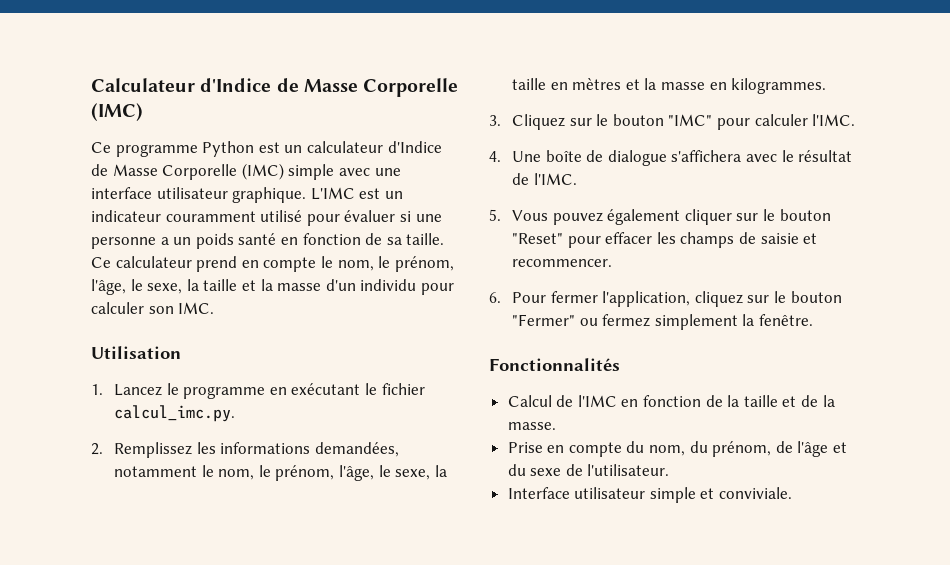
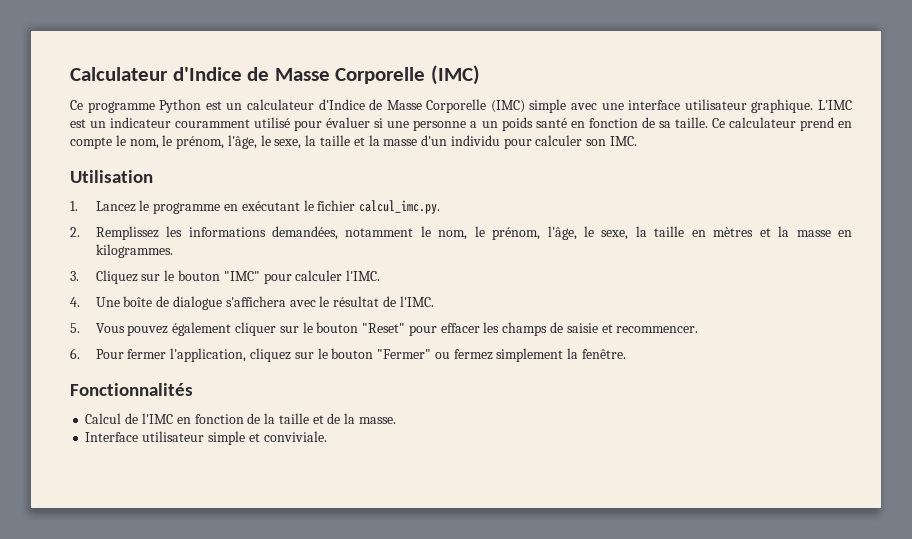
[507,441,848,457] [507,464,670,476] // Prise en compte du nom, du prénom, de l'âge et du sexe de l'utilisateur. -> (396, 420) none

